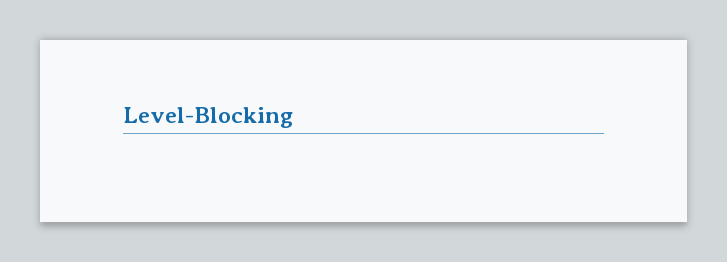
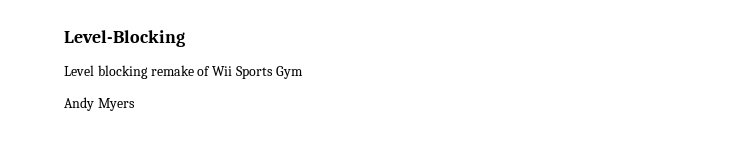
(293, 117) none -> [64,65,303,79] [64,97,135,111] // Level blocking remake of Wii Sports Gym // Andy Myers

